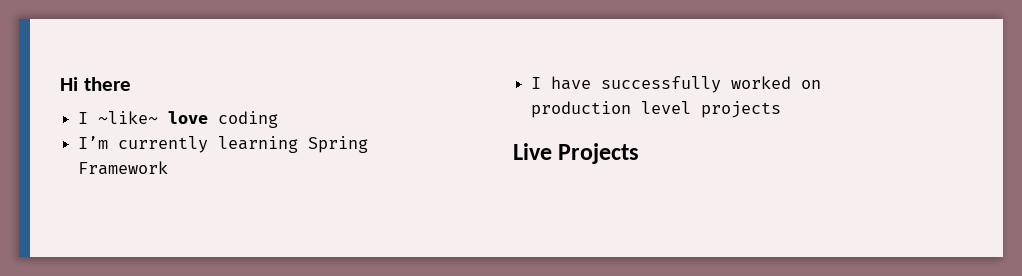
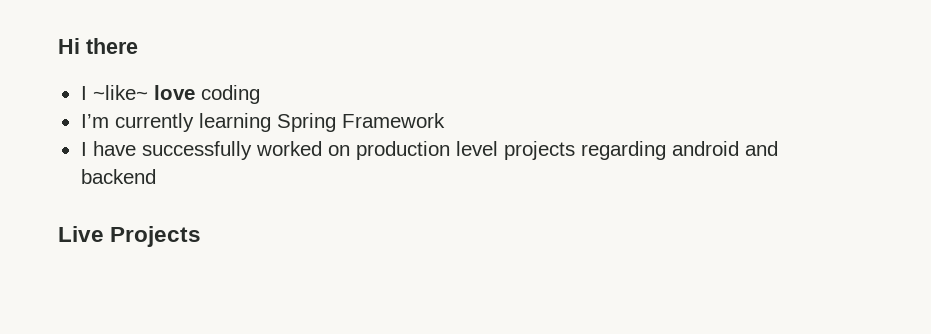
(782, 109) none -> [580,141,778,160] [80,169,156,184] regarding android and backend

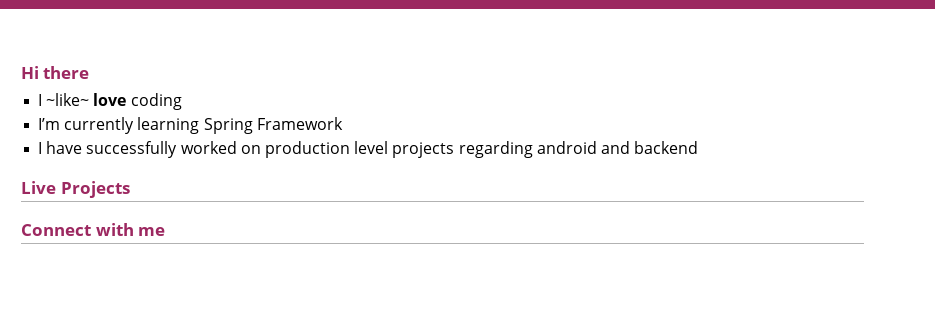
(202, 236) none -> [21,223,166,236] // Connect with me

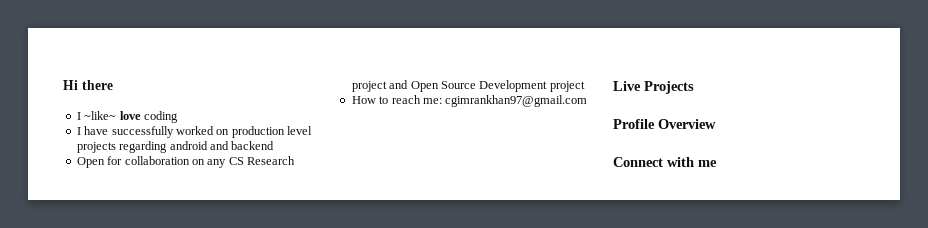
[38,117,343,134] // I’m currently learning Spring Framework -> (178, 117) none
(699, 147) none -> [76,156,295,168] [351,80,585,92] [351,95,588,107] // Open for collaboration on any CS Research project and Open Source Development project // How to reach me: cgimrankhan97@gmail.com
(130, 189) none -> [613,119,716,129] // Profile Overview

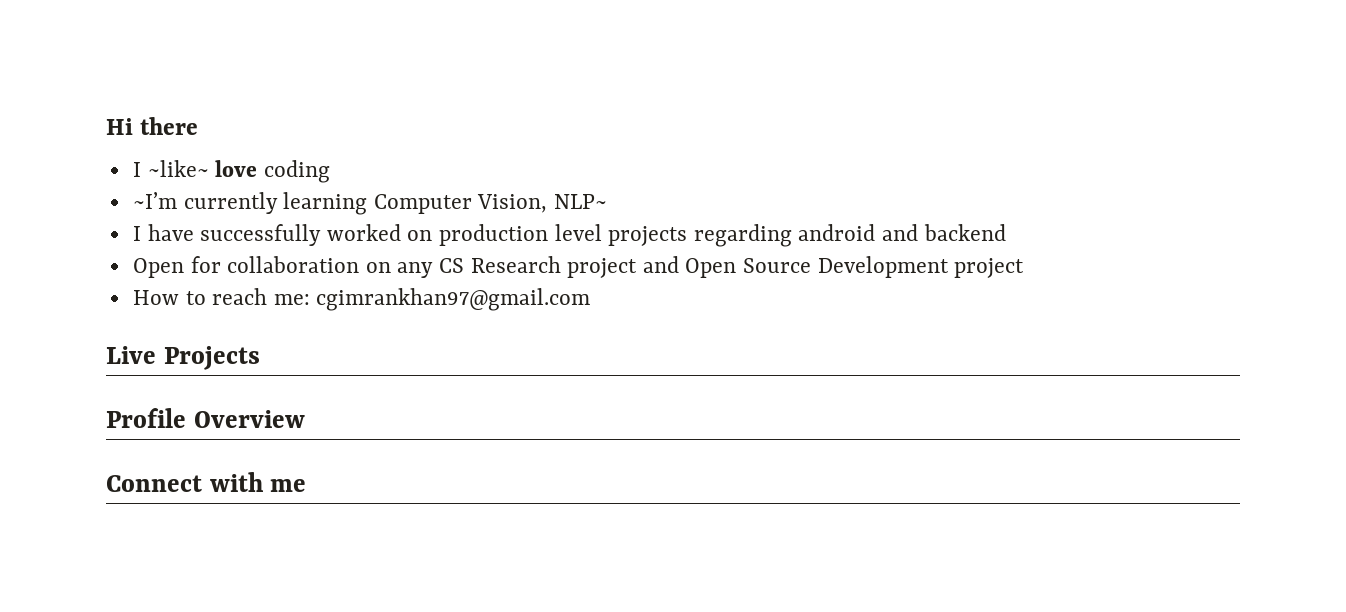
(178, 117) none -> [132,192,608,215] // ~I’m currently learning Computer Vision, NLP~

